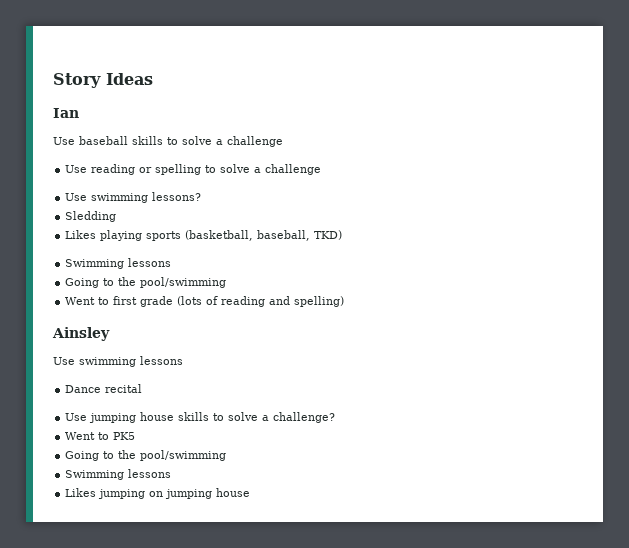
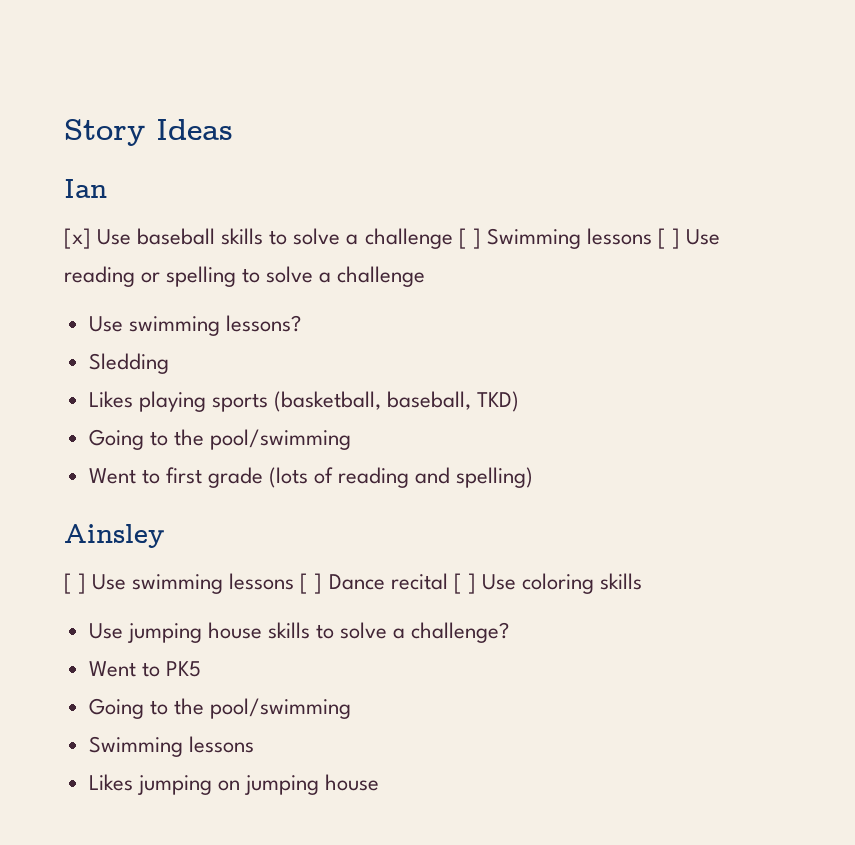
(79, 113) none -> [64,228,91,249] [x]
(283, 141) // -> [458,228,680,249] [ ] Swimming lessons [ ]
[65,258,172,269] // Swimming lessons -> (520, 401) none
(110, 334) none -> [64,573,87,594] [ ]
(183, 360) // -> [300,573,323,594] [ ]
(143, 388) none -> [453,573,642,594] [ ] Use coloring skills

